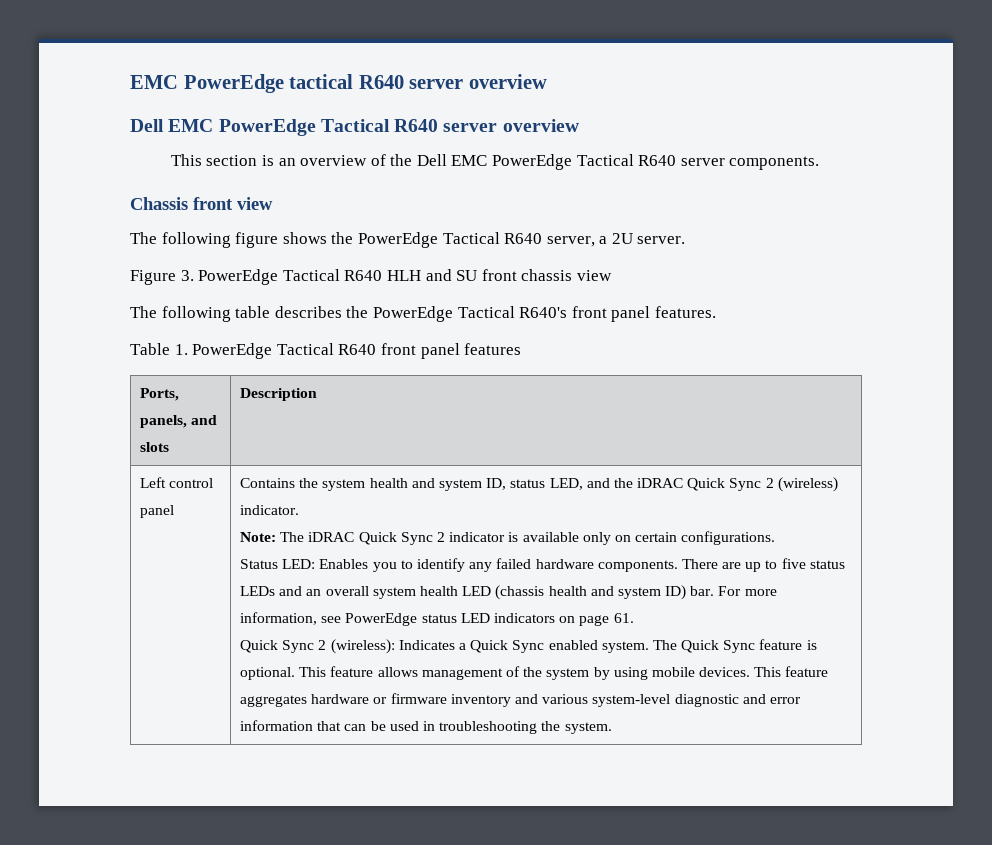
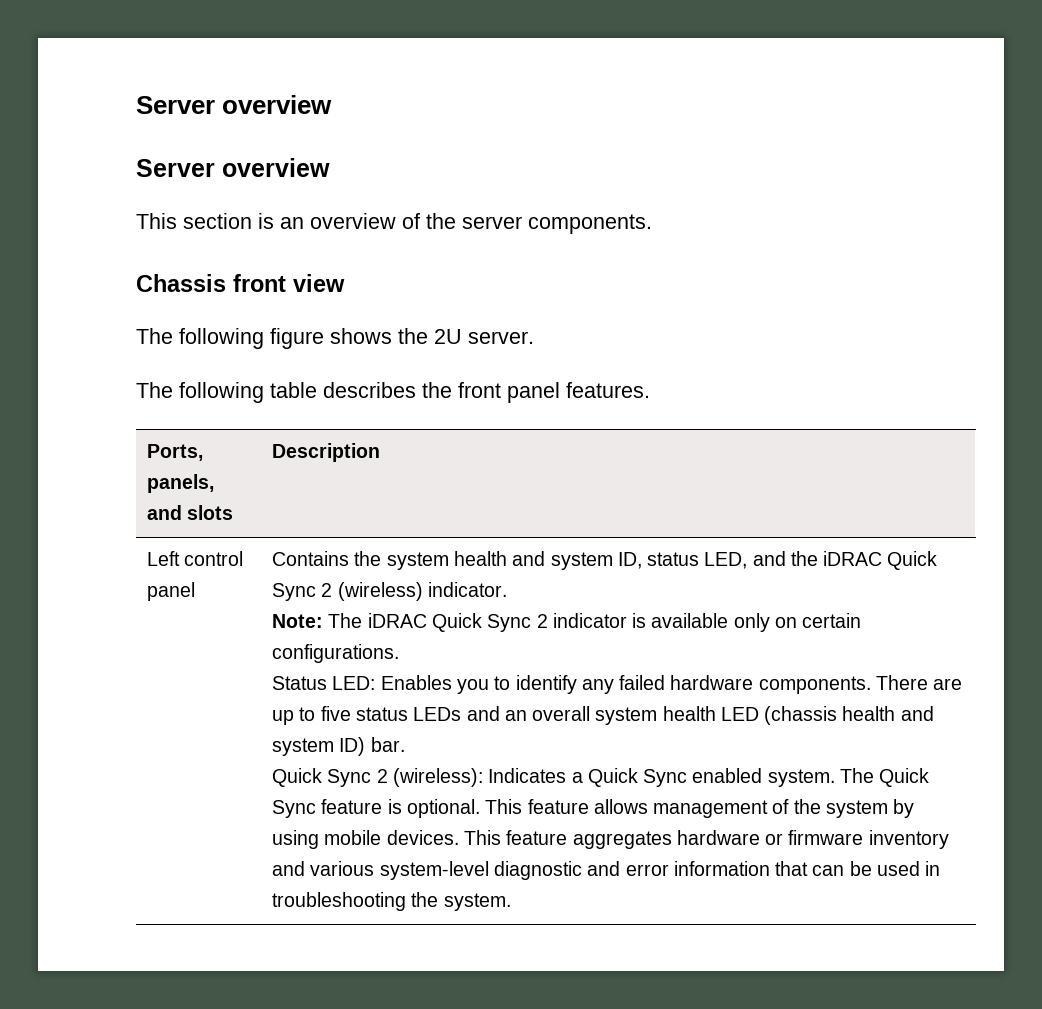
[130,74,547,93] [130,119,498,136] EMC PowerEdge tactical R640 server overview // Dell EMC PowerEdge Tactical R640 server -> [136,95,333,114] [136,159,215,177] Server overview // Server
[416,154,677,170] Dell EMC PowerEdge Tactical R640 -> (456, 221) none
[357,232,686,248] [130,269,612,285] PowerEdge Tactical R640 server, a 2U server. // Figure 3. PowerEdge Tactical R640 HLH and SU front chassis view -> [434,329,534,344] 2U server.
[372,306,568,322] PowerEdge Tactical R640's -> (452, 390) none
[130,343,522,359] // Table 1. PowerEdge Tactical R640 front panel features -> (650, 390) none
[718,586,777,596] [240,612,634,626] For more information, see PowerEdge status LED indicators on page 61. -> (405, 744) none

